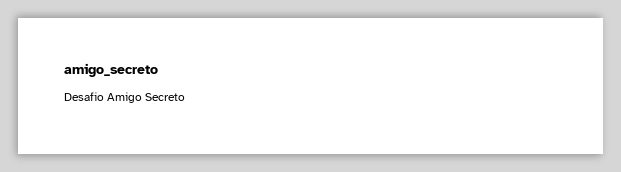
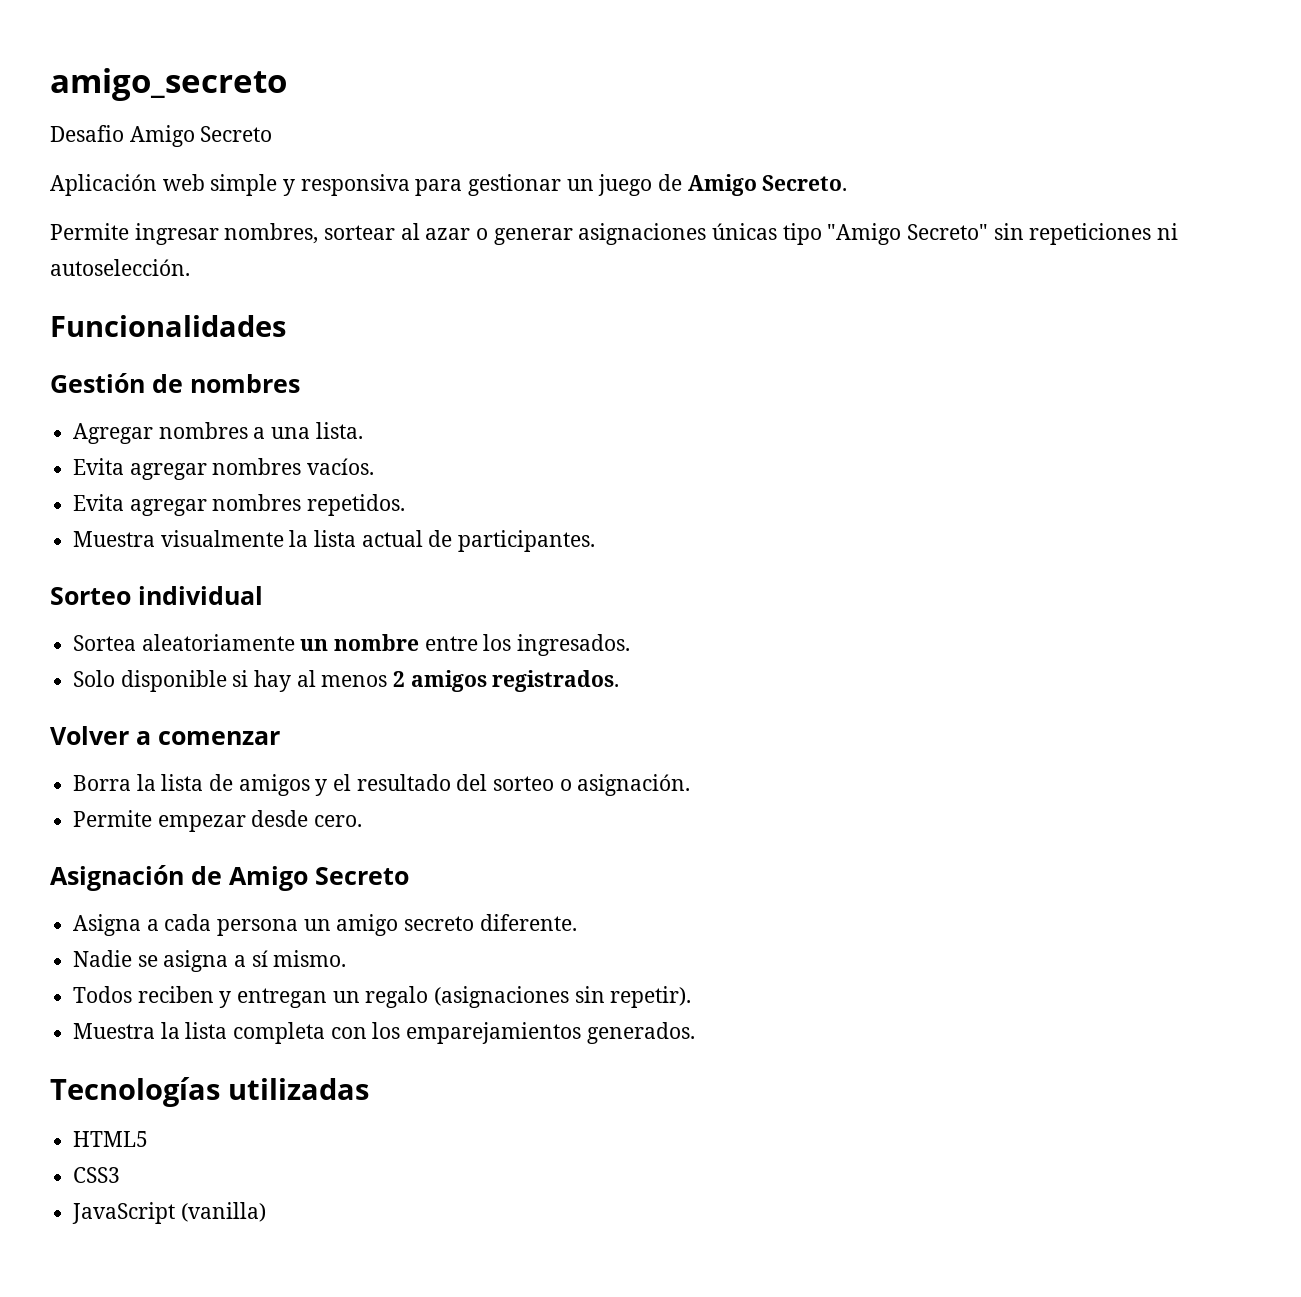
(186, 97) none -> [50,174,848,196] [50,223,1179,245] [50,259,190,276] [50,315,286,337] [50,373,300,393] [73,422,363,444] [73,458,375,480] [73,494,406,516] [73,530,596,552] [50,586,263,605] [73,634,631,656] [73,670,620,692] [50,726,280,745] [73,774,691,796] [73,810,363,832] [50,865,409,891] [73,914,577,936] [73,950,347,972] [73,986,692,1008] [73,1022,695,1044] [50,1077,369,1107] [73,1131,149,1147] [73,1167,121,1183] [72,1202,266,1224] // Aplicación web simple y responsiva para gestionar un juego de Amigo Secreto. // Permite ingresar nombres, sortear al azar o generar asignaciones únicas tipo "Amigo Secreto" sin repeticiones ni autoselección. // Funcionalidades // Gestión de nombres // Agregar nombres a una lista. // Evita agregar nombres vacíos. // Evita agregar nombres repetidos. // Muestra visualmente la lista actual de participantes. // Sorteo individual // Sortea aleatoriamente un nombre entre los ingresados. // Solo disponible si hay al menos 2 amigos registrados. // Volver a comenzar // Borra la lista de amigos y el resultado del sorteo o asignación. // Permite empezar desde cero. // Asignación de Amigo Secreto // Asigna a cada persona un amigo secreto diferente. // Nadie se asigna a sí mismo. // Todos reciben y entregan un regalo (asignaciones sin repetir). // Muestra la lista completa con los emparejamientos generados. // Tecnologías utilizadas // HTML5 // CSS3 // JavaScript (vanilla)

